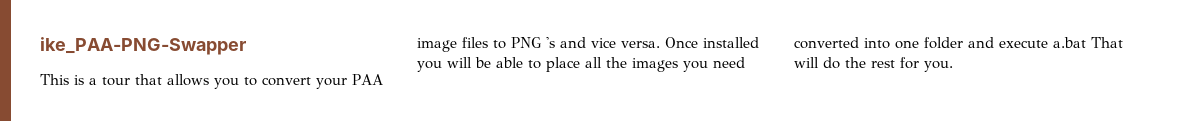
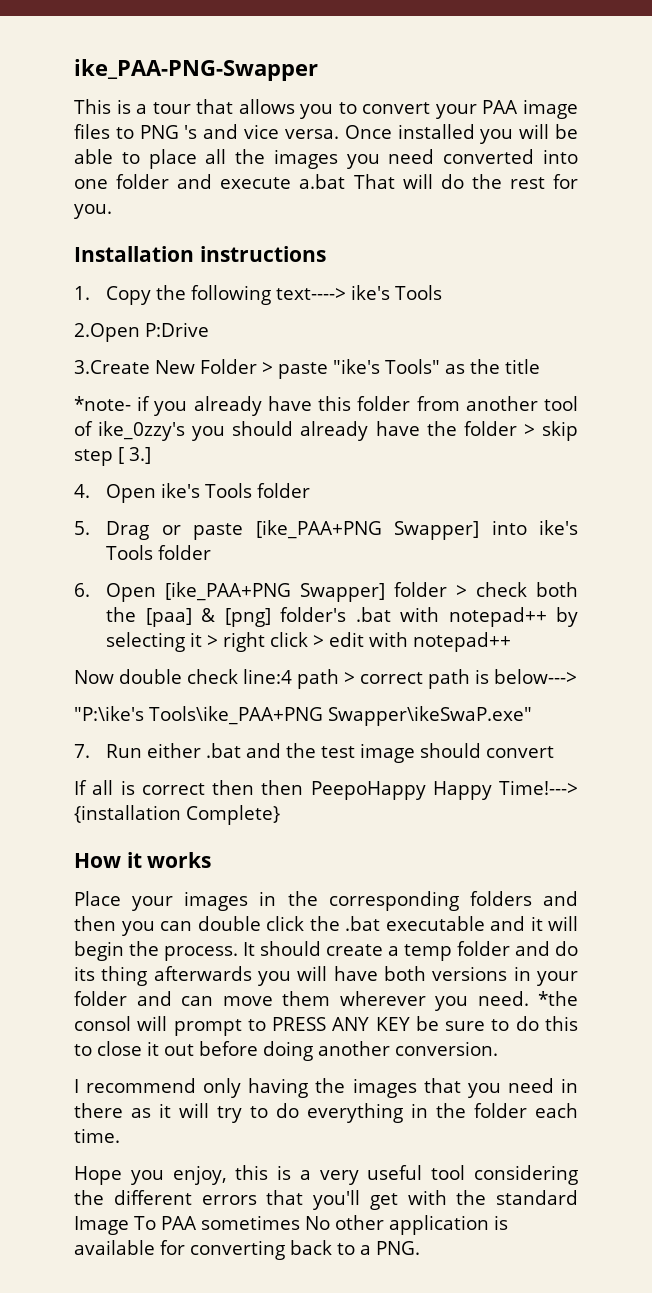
(953, 66) none -> [74,246,326,262] [74,285,443,305] [74,322,209,342] [74,359,540,379] [74,396,578,416] [74,421,578,441] [74,447,151,466] [74,483,311,503] [74,520,578,540] [106,545,212,560] [74,582,578,602] [106,607,578,627] [106,632,512,652] [74,669,577,689] [74,706,532,726] [74,743,555,763] [74,780,578,800] [74,805,280,825] [74,852,212,868] [74,891,578,911] [74,916,578,936] [74,941,578,961] [74,966,578,986] [74,991,578,1011] [74,1016,578,1036] [74,1041,498,1061] [74,1078,578,1098] [74,1103,578,1123] [74,1128,120,1143] [74,1165,578,1185] [74,1190,578,1210] [74,1215,508,1235] [74,1240,420,1260] // Installation instructions // 1. Copy the following text----> ike's Tools // 2.Open P:Drive // 3.Create New Folder > paste "ike's Tools" as the title // *note- if you already have this folder from another tool of ike_0zzy's you should already have the folder > skip step [ 3.] // 4. Open ike's Tools folder // 5. Drag or paste [ike_PAA+PNG Swapper] into ike's Tools folder // 6. Open [ike_PAA+PNG Swapper] folder > check both the [paa] & [png] folder's .bat with notepad++ by selecting it > right click > edit with notepad++ // Now double check line:4 path > correct path is below---> // "P:\ike's Tools\ike_PAA+PNG Swapper\ikeSwaP.exe" // 7. Run either .bat and the test image should convert // If all is correct then then PeepoHappy Happy Time!---> {installation Complete} // How it works // Place your images in the corresponding folders and then you can double click the .bat executable and it will begin the process. It should create a temp folder and do its thing afterwards you will have both versions in your folder and can move them wherever you need. *the consol will prompt to PRESS ANY KEY be sure to do this to close it out before doing another conversion. // I recommend only having the images that you need in there as it will try to do everything in the folder each time. // Hope you enjoy, this is a very useful tool considering the different errors that you'll get with the standard Image To PAA sometimes No other application is available for converting back to a PNG.

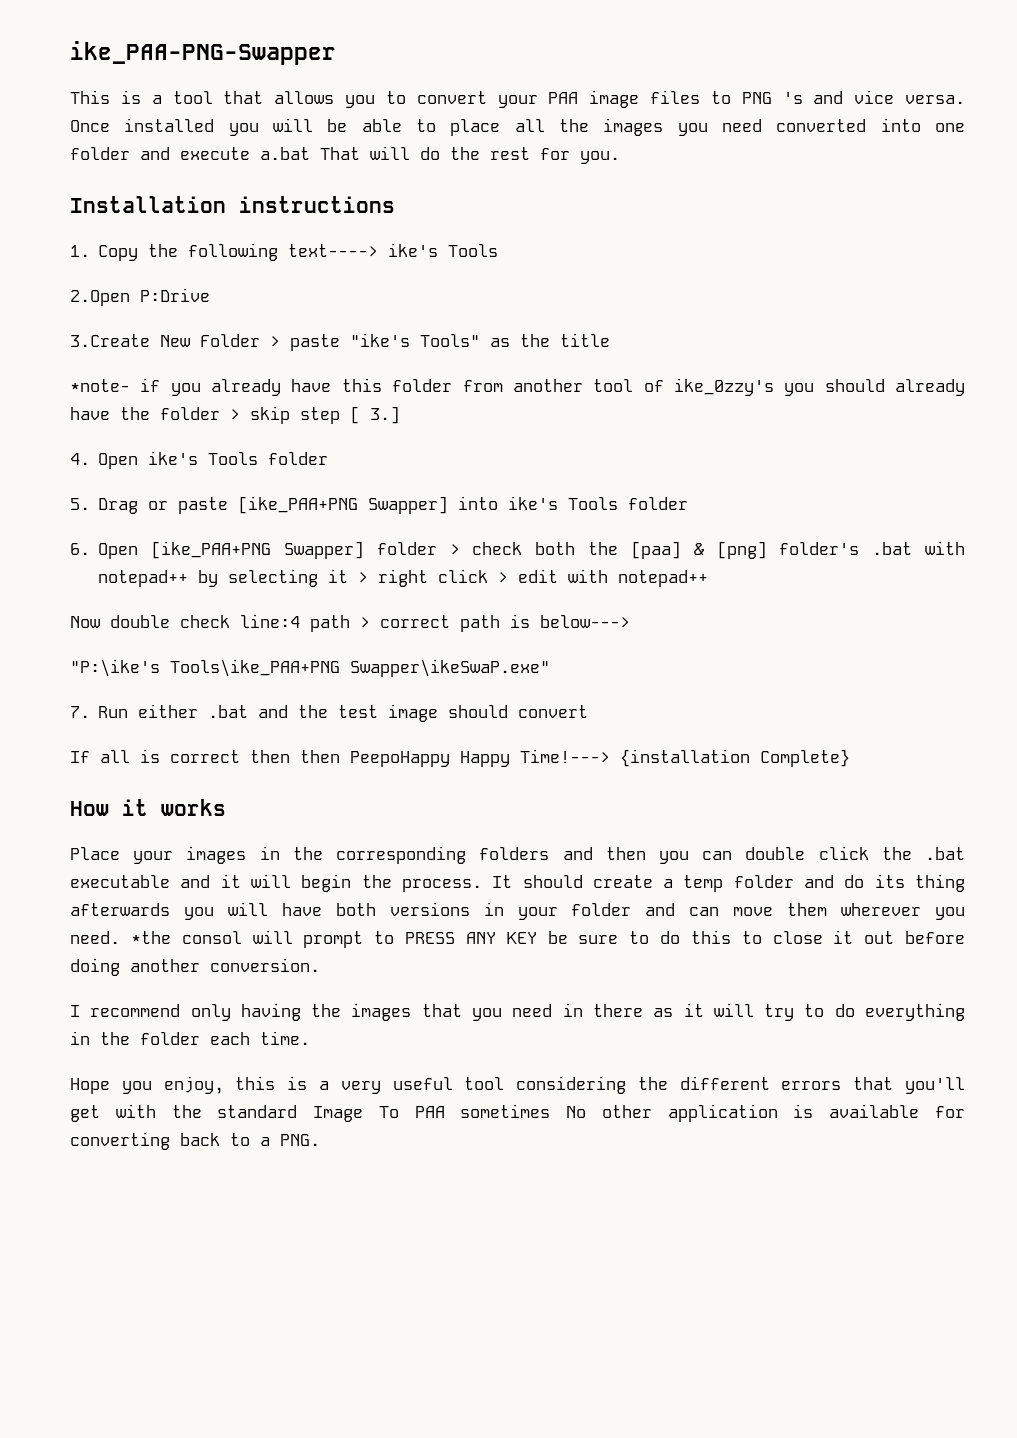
[152,102,191,114] tour -> [172,91,213,104] tool

